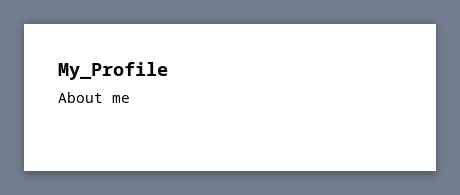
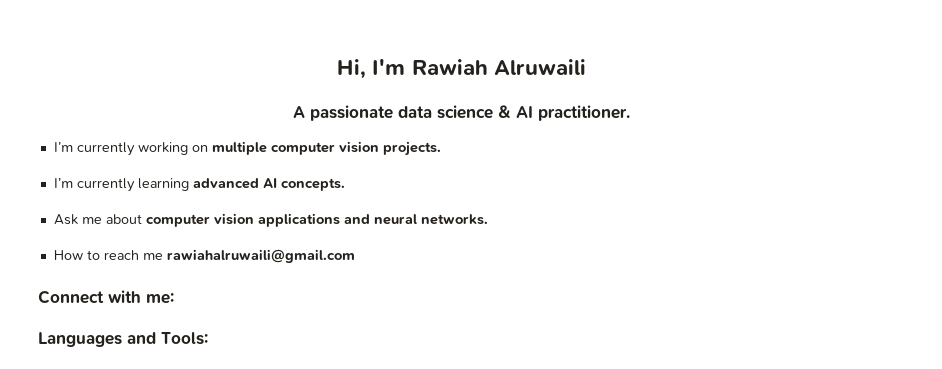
[58,62,168,80] [58,92,130,103] My_Profile // About me -> [337,59,586,79] [293,105,630,121] [53,141,441,156] [53,178,345,192] [53,213,488,227] [53,249,355,263] [38,290,174,304] [38,332,208,347] Hi, I'm Rawiah Alruwaili // A passionate data science & AI practitioner. // I’m currently working on multiple computer vision projects. // I’m currently learning advanced AI concepts. // Ask me about computer vision applications and neural networks. // How to reach me rawiahalruwaili@gmail.com // Connect with me: // Languages and Tools:

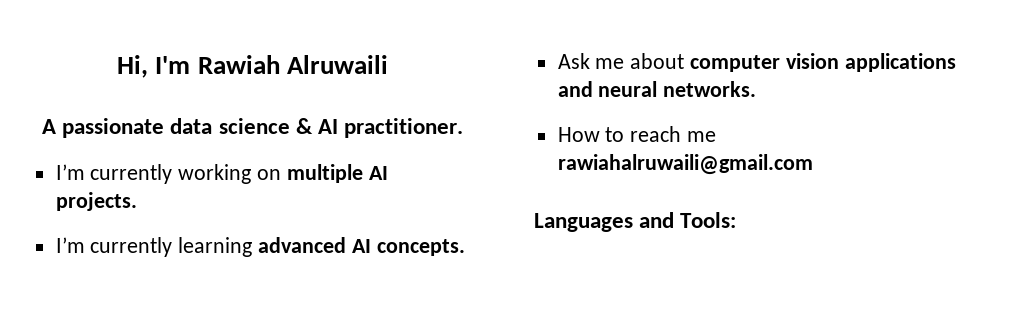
[270,141,379,155] computer vision -> [368,166,388,180] AI
[38,290,174,304] // Connect with me: -> (813, 164) none

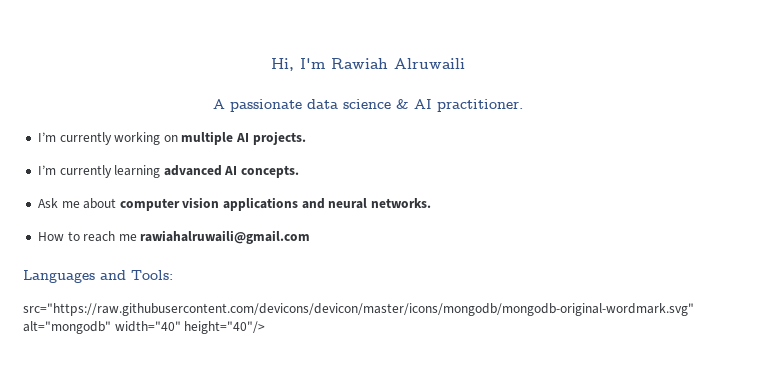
(737, 220) none -> [23,303,694,316] [23,321,266,334] // src="https://raw.githubusercontent.com/devicons/devicon/master/icons/mongodb/mongodb-original-wordmark.svg" alt="mongodb" width="40" height="40"/>

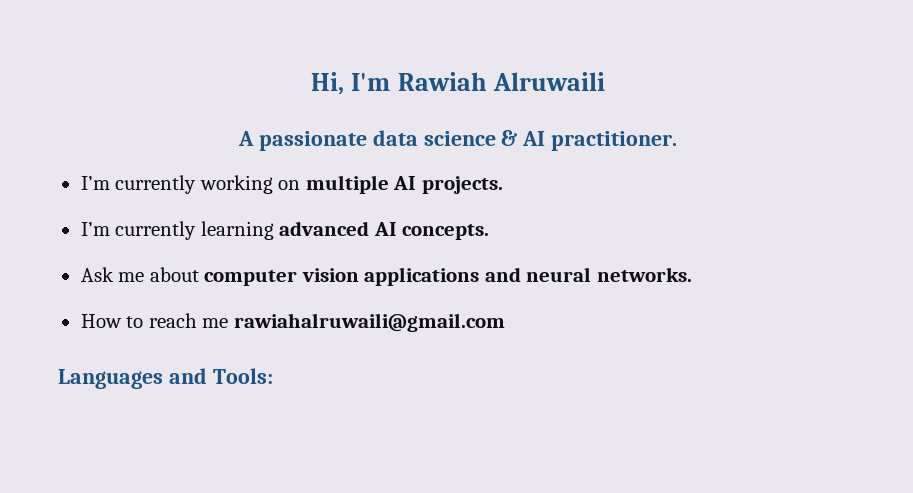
[23,303,694,316] [23,321,266,334] // src="https://raw.githubusercontent.com/devicons/devicon/master/icons/mongodb/mongodb-original-wordmark.svg" alt="mongodb" width="40" height="40"/> -> (273, 376) none

